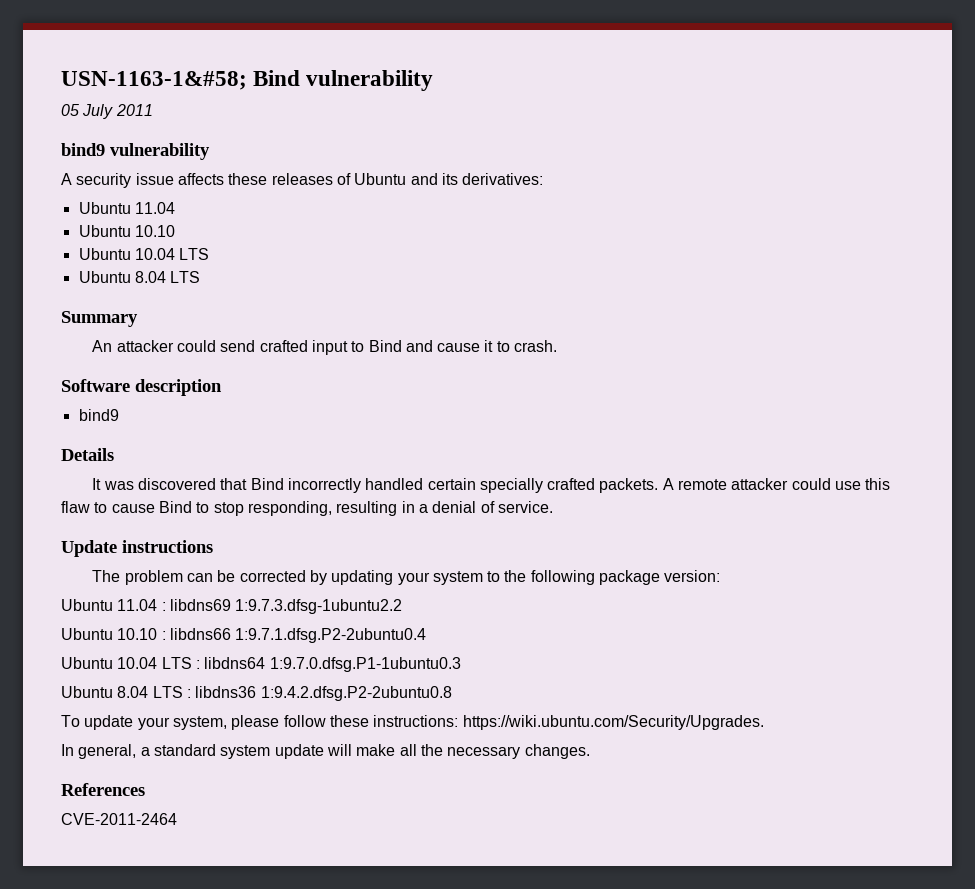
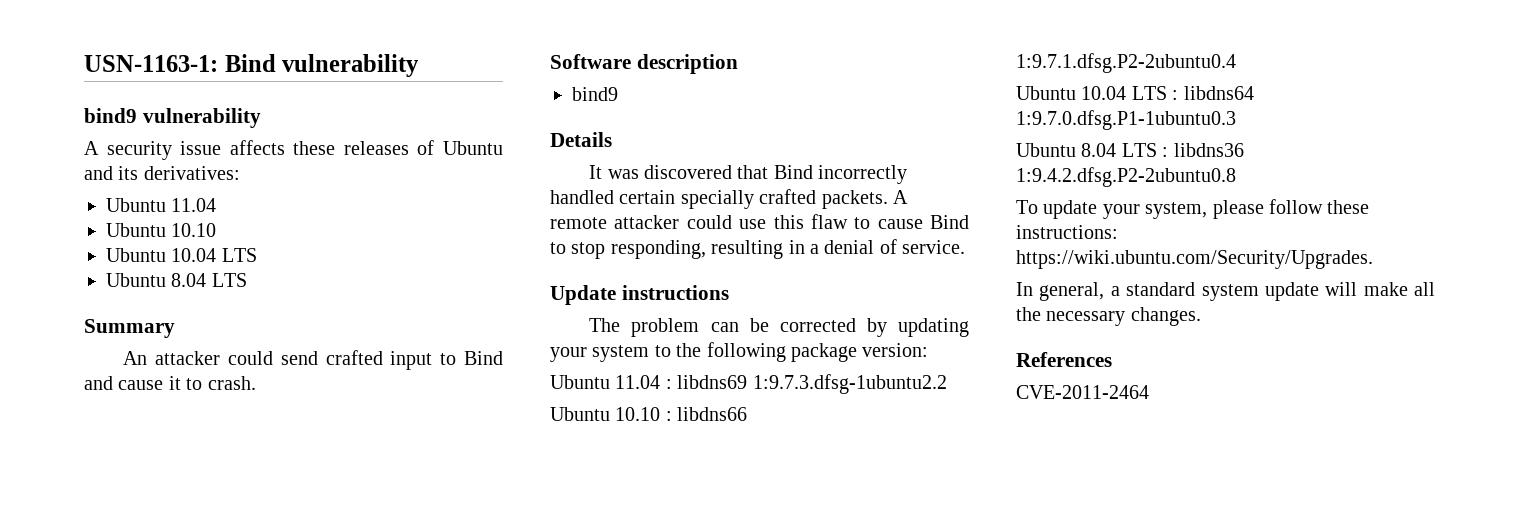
[61,71,247,90] USN-1163-1&#58; -> [84,55,218,72] USN-1163-1:
[61,104,153,119] // 05 July 2011 -> (420, 65) none

